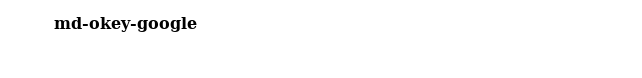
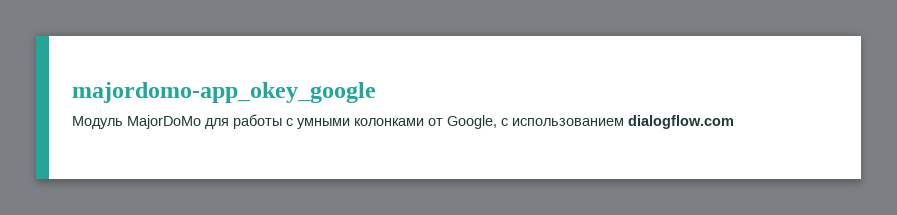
[54,17,197,32] md-okey-google -> [72,82,376,103] [72,114,734,129] majordomo-app_okey_google // Модуль MajorDoMo для работы с умными колонками от Google, с использованием dialogflow.com

